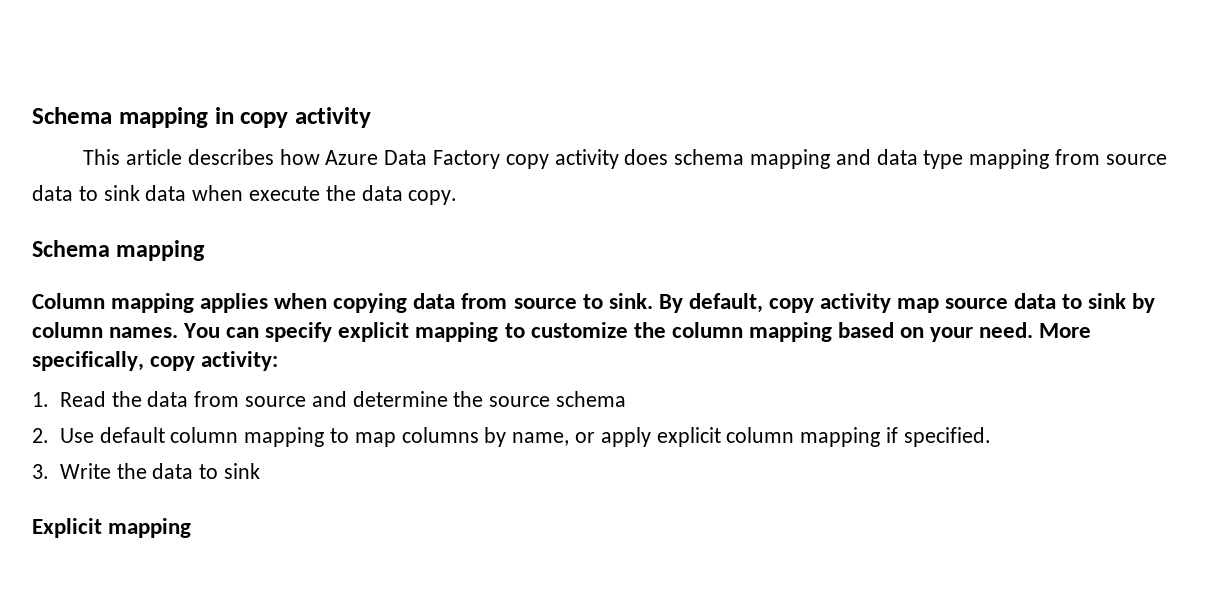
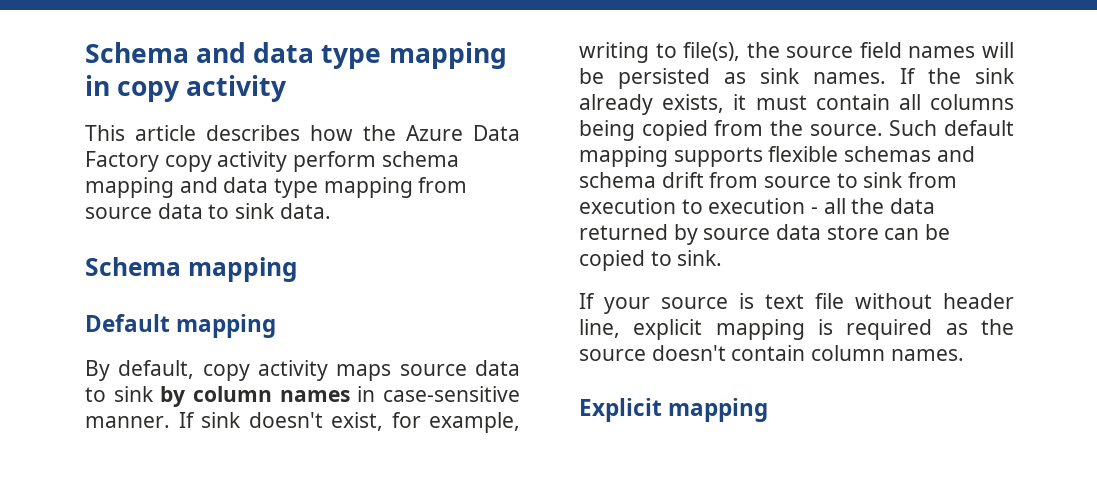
[32,107,112,124] Schema -> [85,42,382,69] Schema and data type
(320, 157) none -> [363,125,396,141] the
[624,149,669,165] does -> [293,151,377,172] perform
[145,185,458,205] data when execute the data copy. -> [279,203,331,219] data.
[32,293,653,313] Column mapping applies when copying data from source to sink. -> [85,314,277,338] Default mapping //
[897,298,940,313] map -> [336,364,392,381] maps
[109,322,1092,342] [32,351,279,371] [32,391,626,407] [32,427,991,447] [32,463,260,479] names. You can specify explicit mapping to customize the column mapping based on your need. More specifically, copy activity: // 1. Read the data from source and determine the source schema // 2. Use default column mapping to map columns by name, or apply explicit column mapping if specified. // 3. Write the data to sink -> [279,386,520,402] [85,412,520,433] [579,42,1014,63] [579,68,1015,89] [579,94,1014,115] [579,120,1014,141] [579,146,975,167] [579,172,958,188] [579,198,936,214] [579,224,951,245] [579,250,723,271] [579,293,1014,314] [579,319,1014,340] [579,345,964,361] names in case-sensitive manner. If sink doesn't exist, for example, writing to file(s), the source field names will be persisted as sink names. If the sink already exists, it must contain all columns being copied from the source. Such default mapping supports flexible schemas and schema drift from source to sink from execution to execution - all the data returned by source data store can be copied to sink. // If your source is text file without header line, explicit mapping is required as the source doesn't contain column names.

